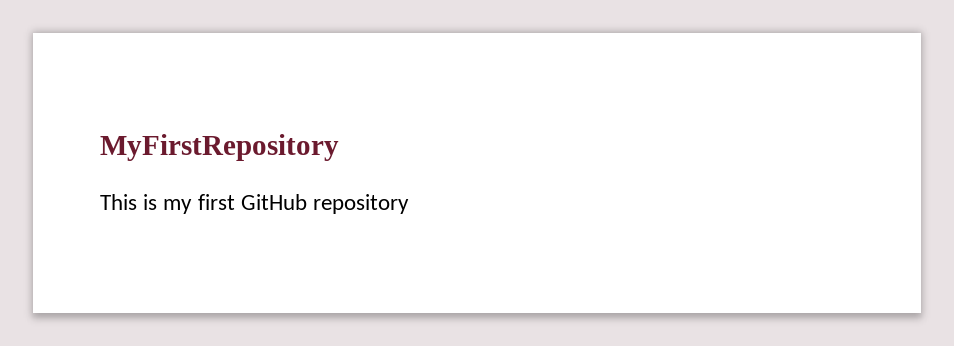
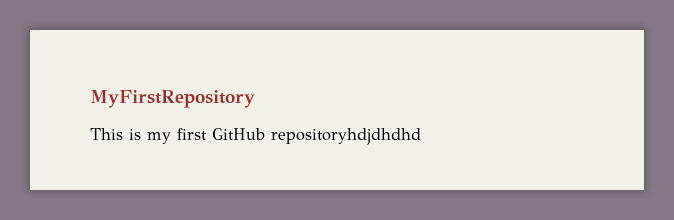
[313,194,410,214] repository -> [271,128,421,145] repositoryhdjdhdhd

